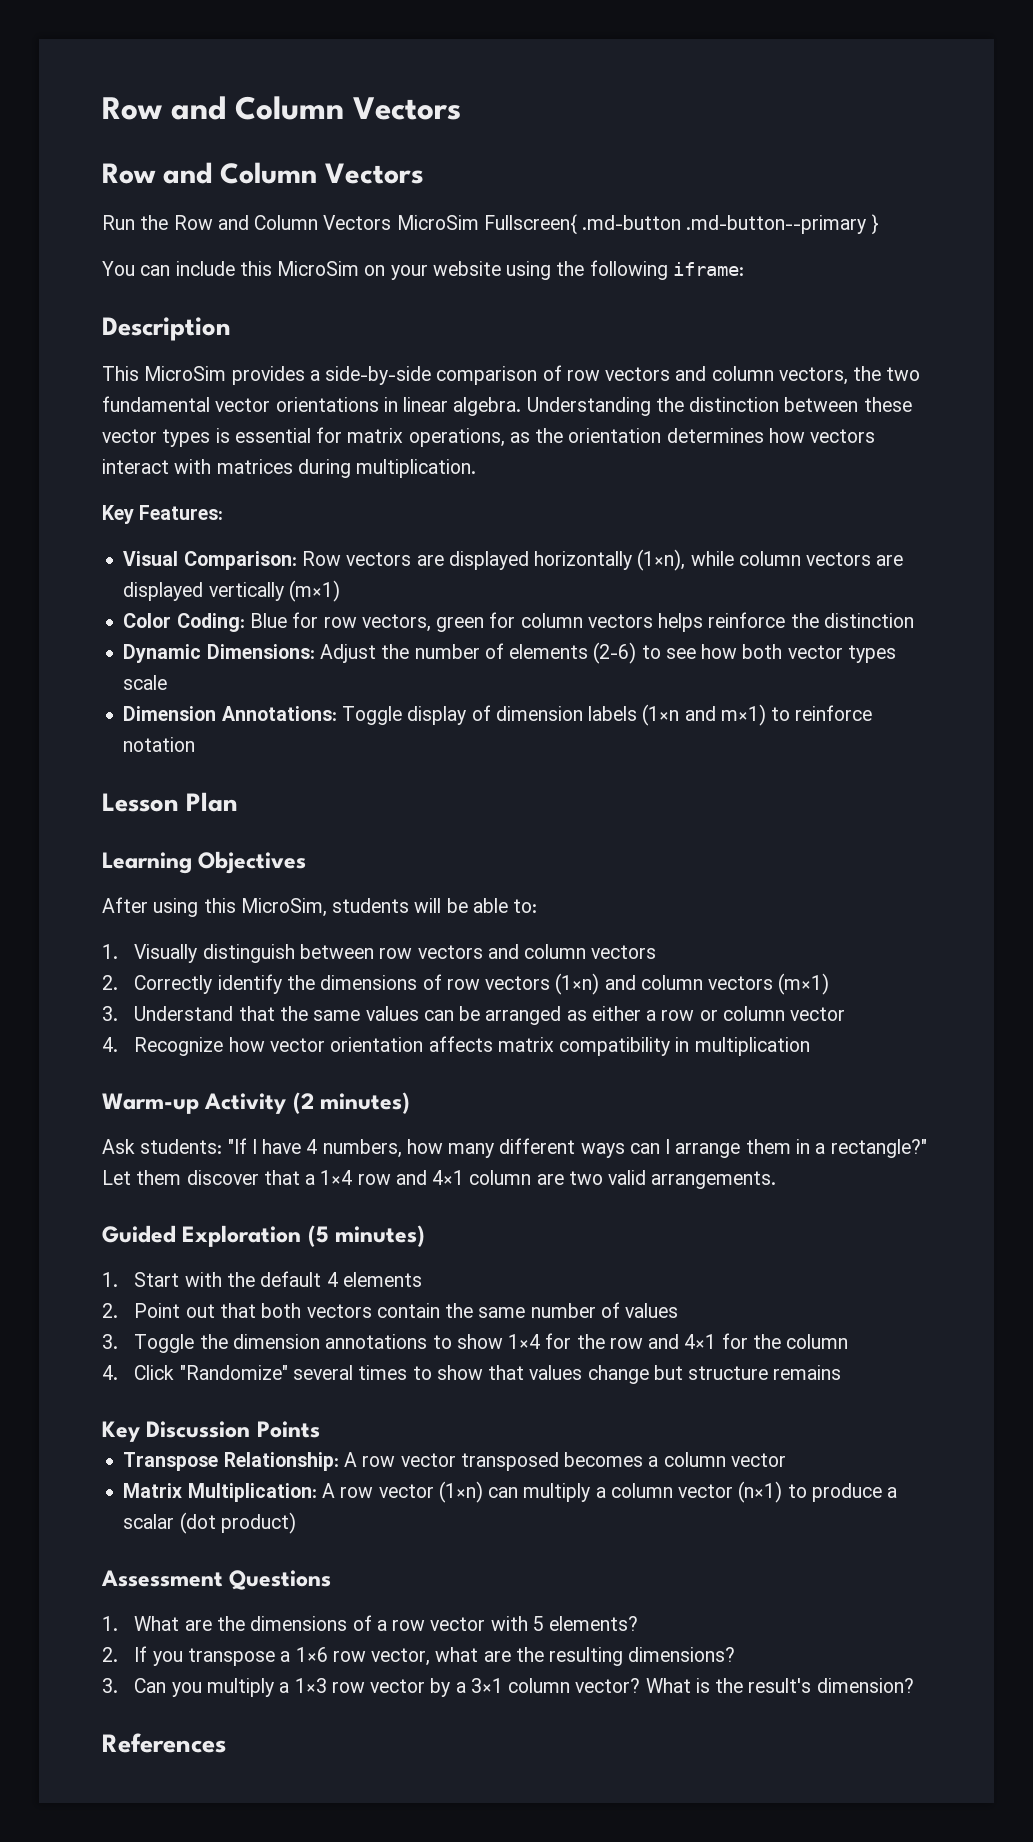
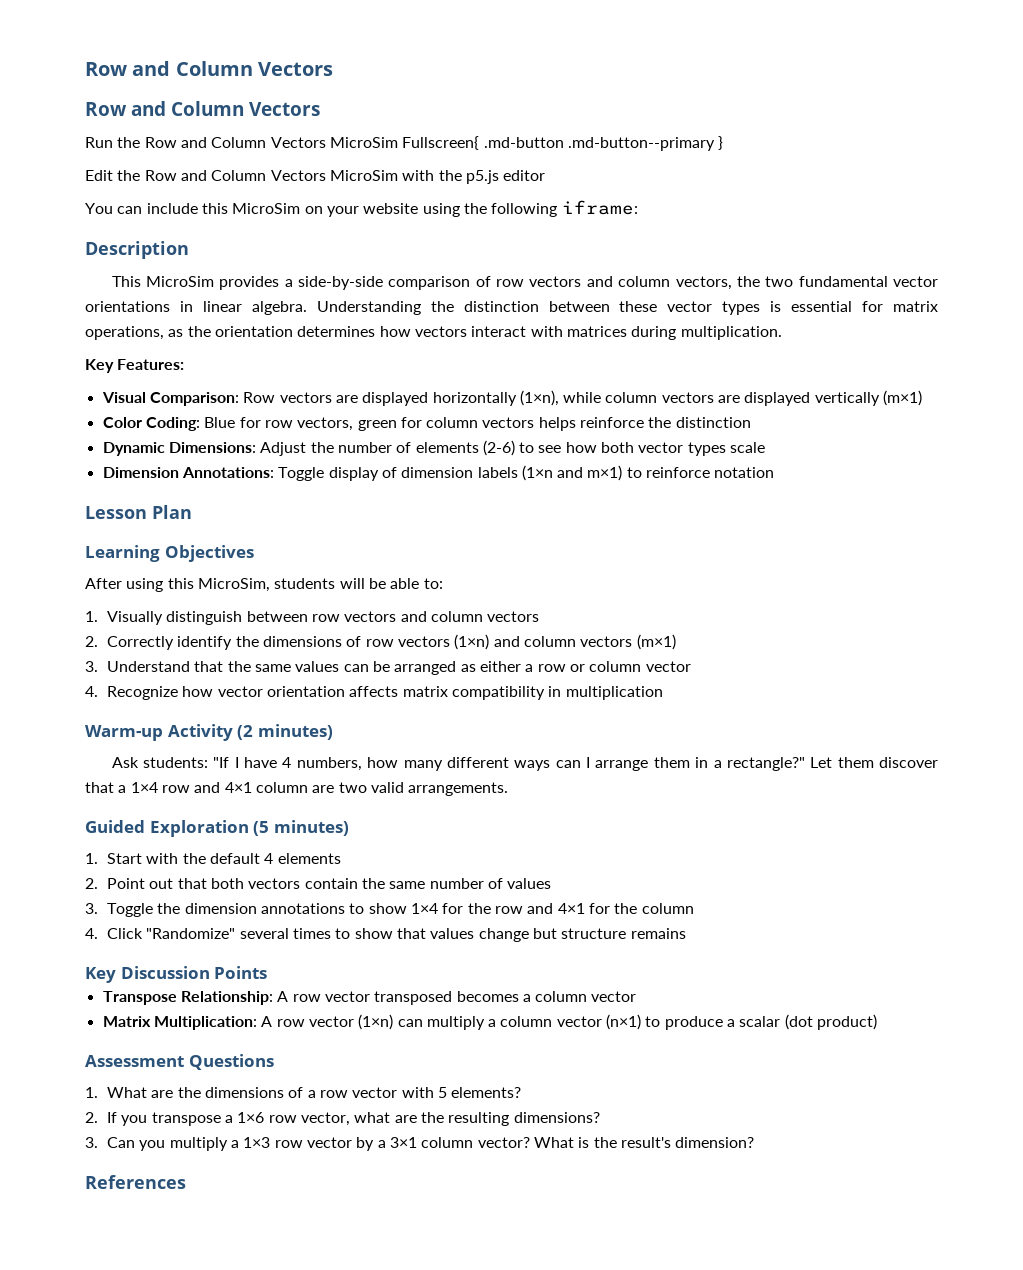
(879, 224) none -> [85,170,546,184] // Edit the Row and Column Vectors MicroSim with the p5.js editor

